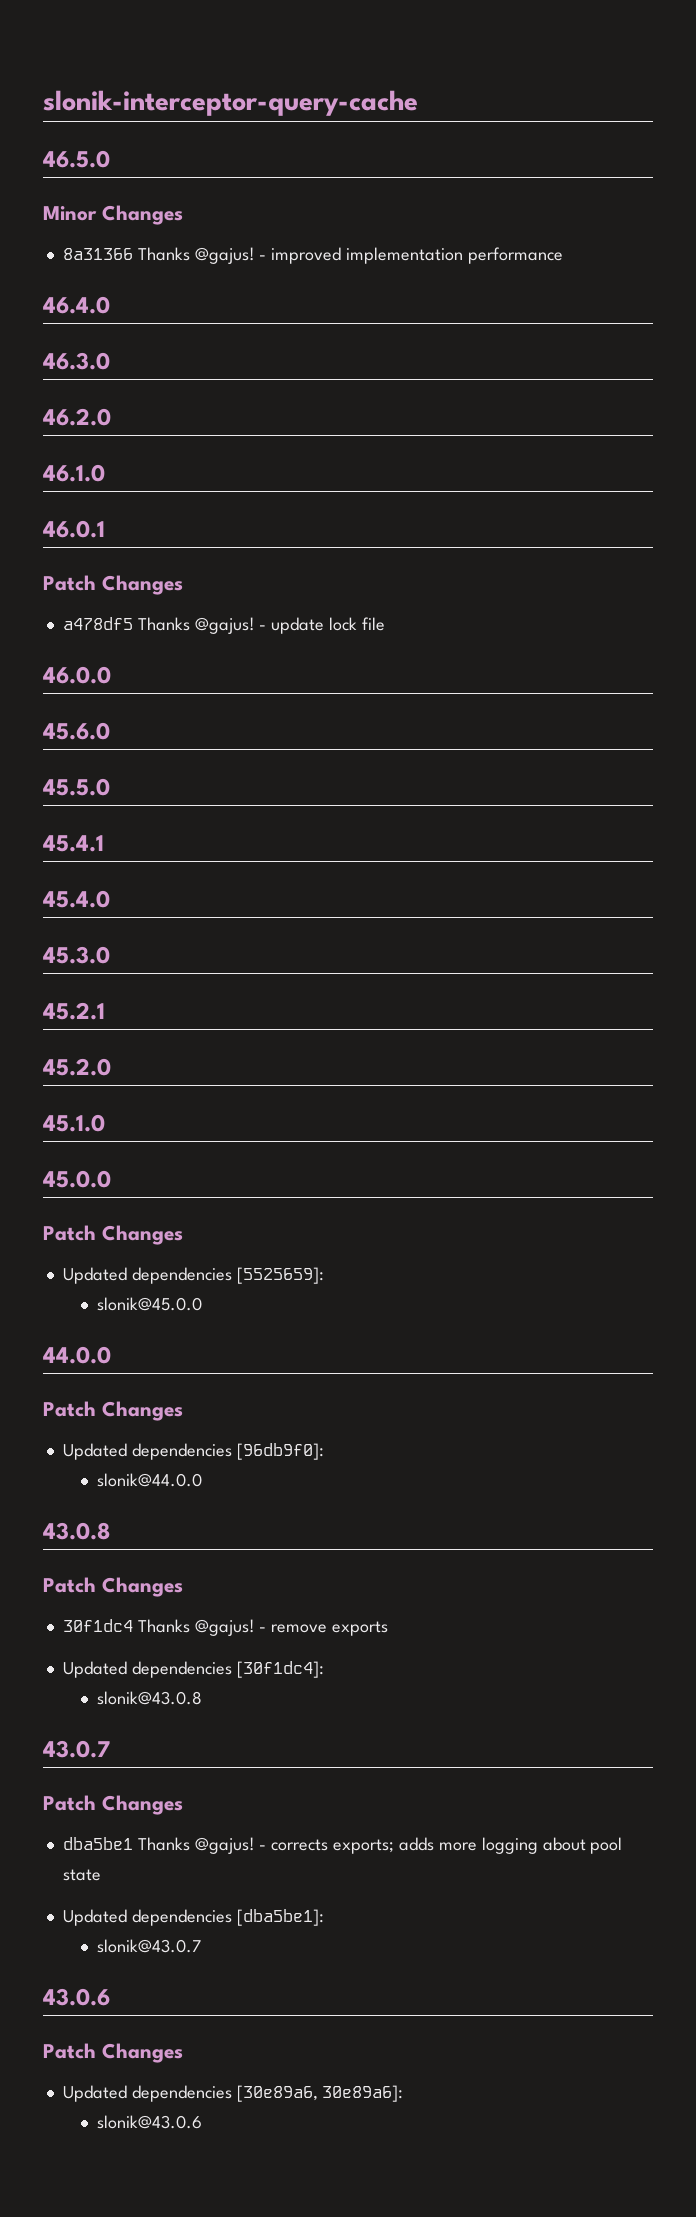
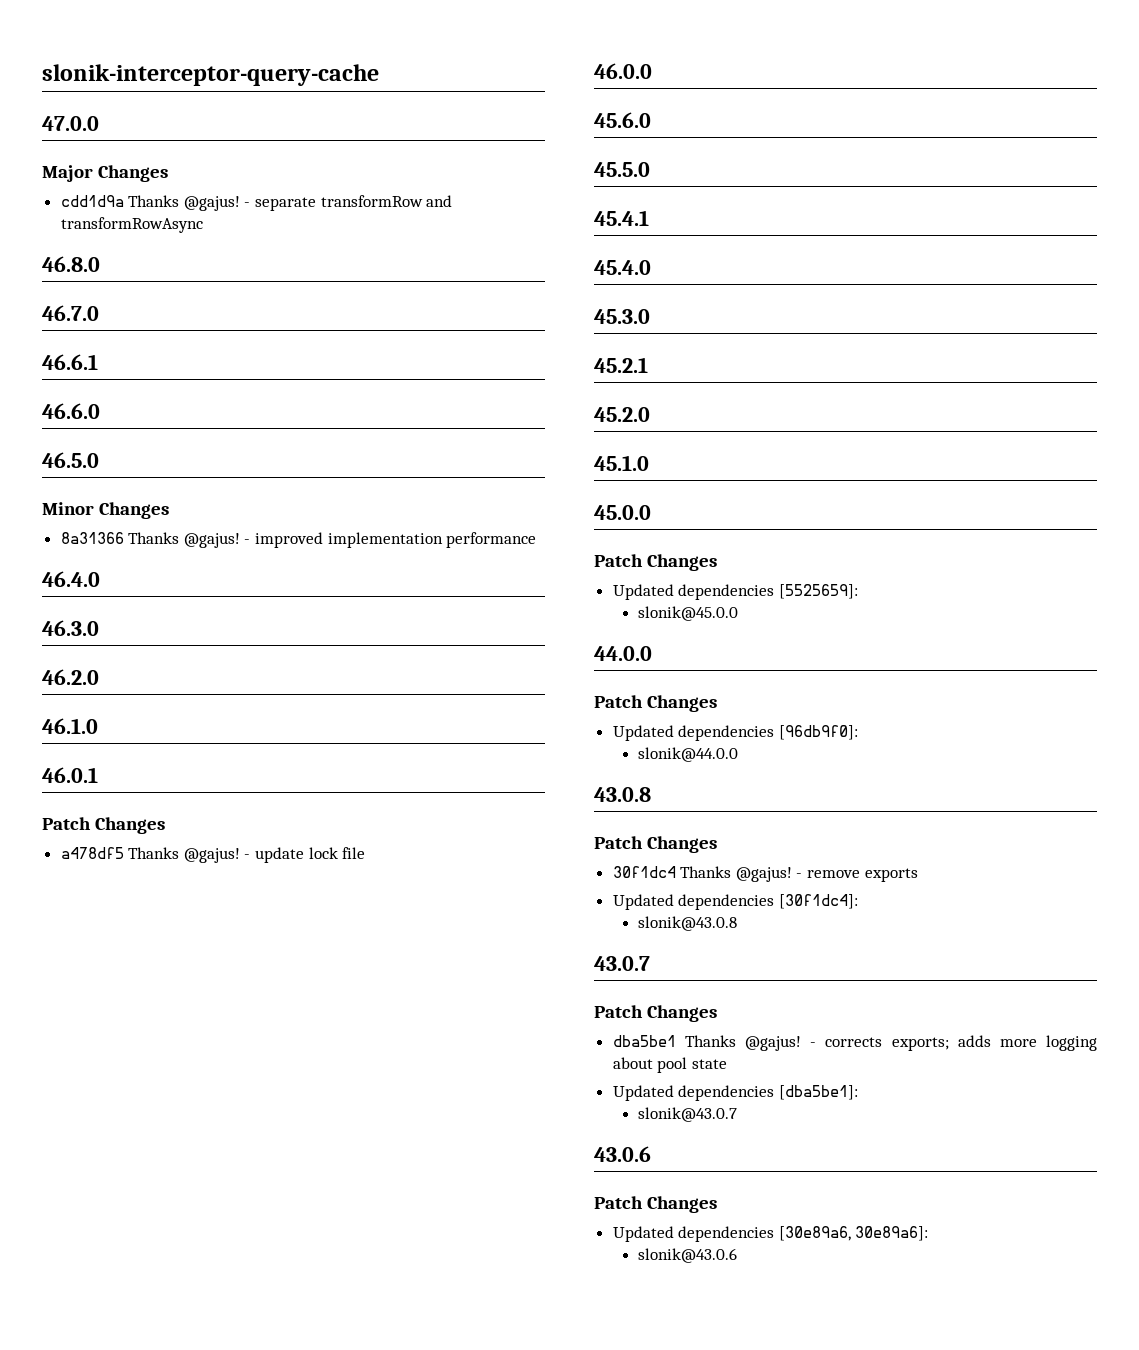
(418, 103) none -> [42,116,99,131] [42,165,169,182] [60,195,453,211] [60,217,203,233] [42,256,100,272] [42,305,99,321] [42,354,98,370] [42,403,100,419] // 47.0.0 // Major Changes // cdd1d9a Thanks @gajus! - separate transformRow and transformRowAsync // 46.8.0 // 46.7.0 // 46.6.1 // 46.6.0

